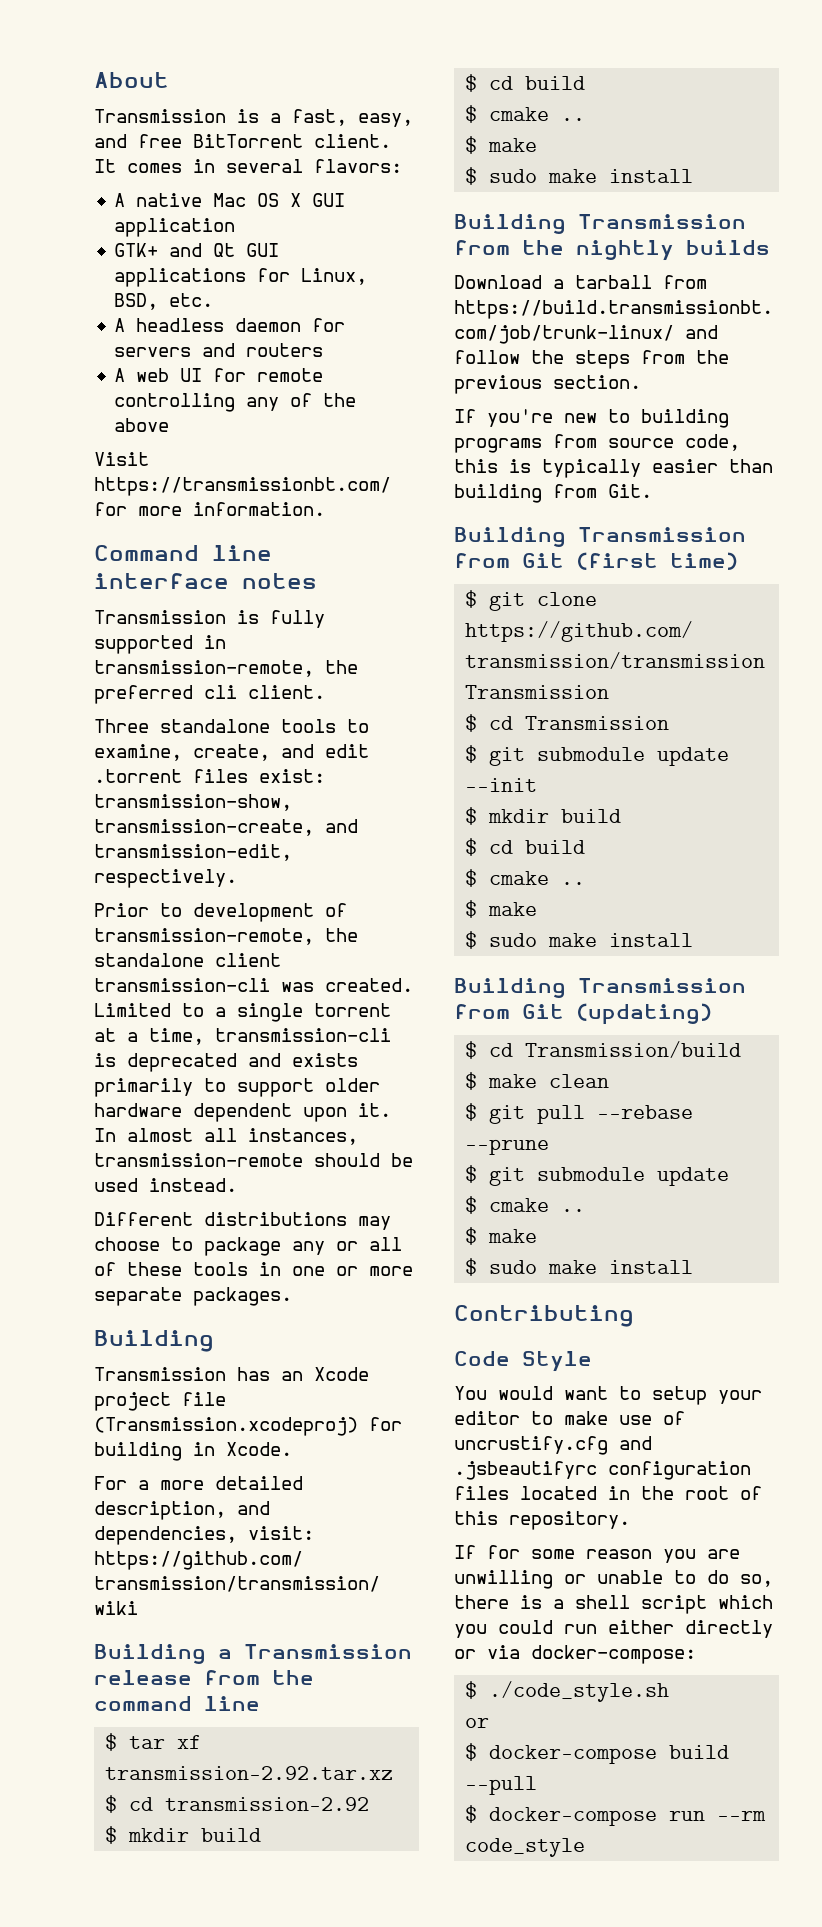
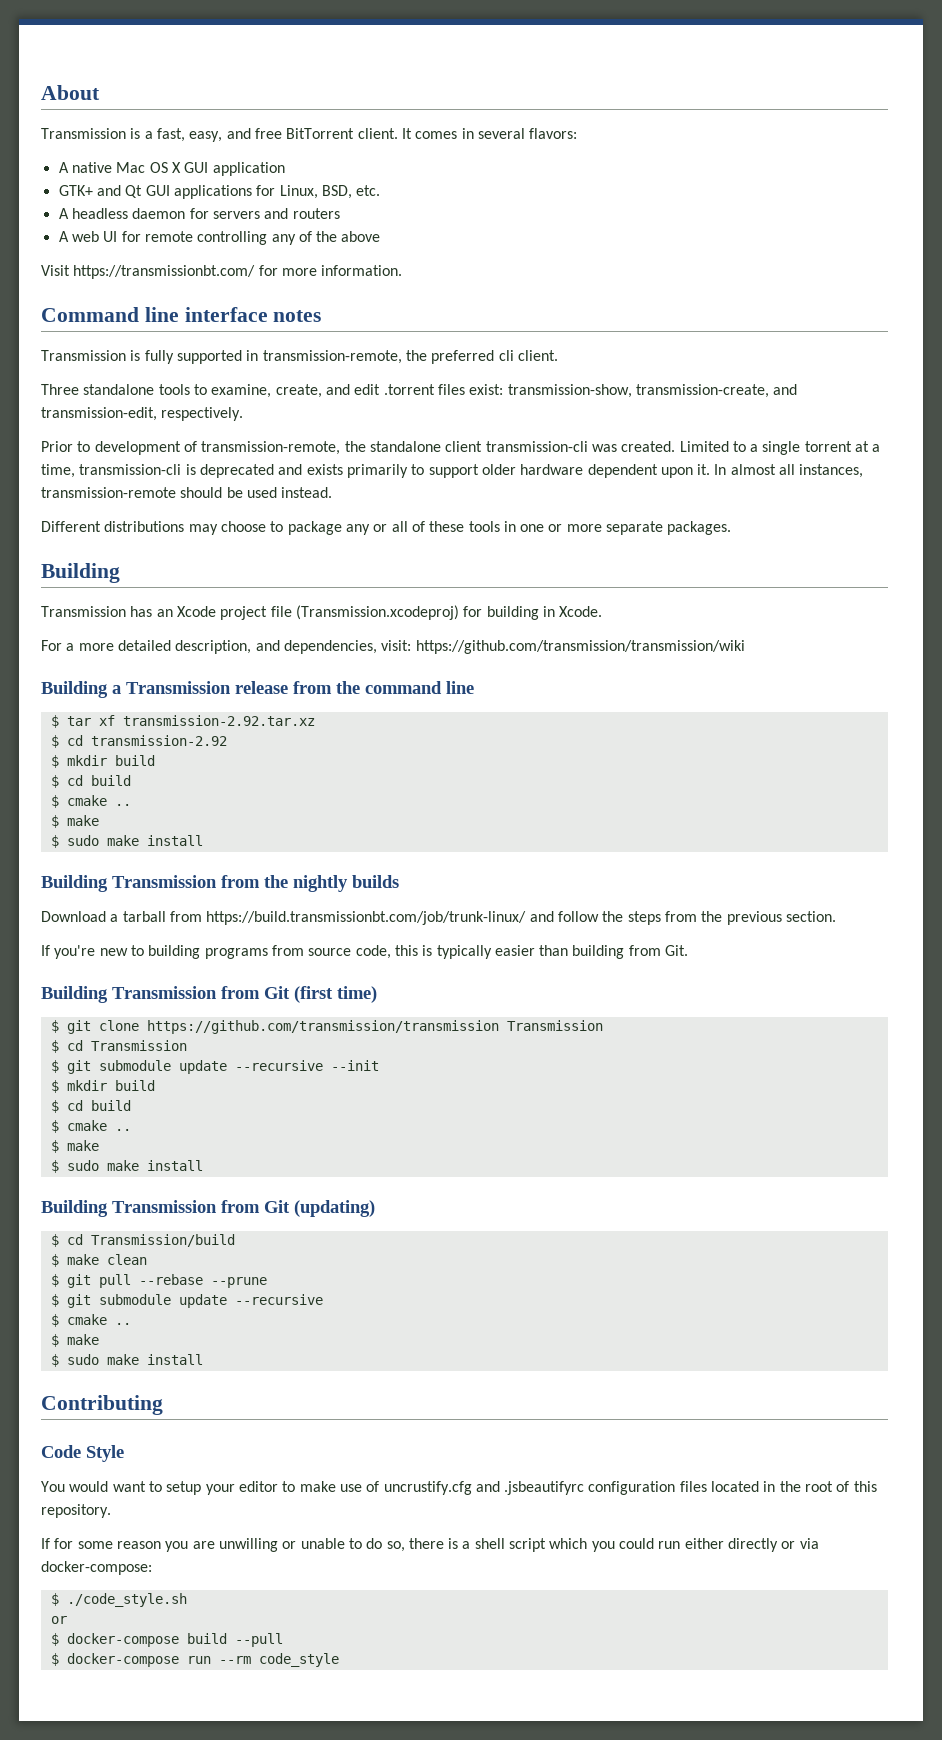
(730, 756) none -> [234,1060,323,1071] --recursive
(730, 1176) none -> [234,1294,323,1305] --recursive

